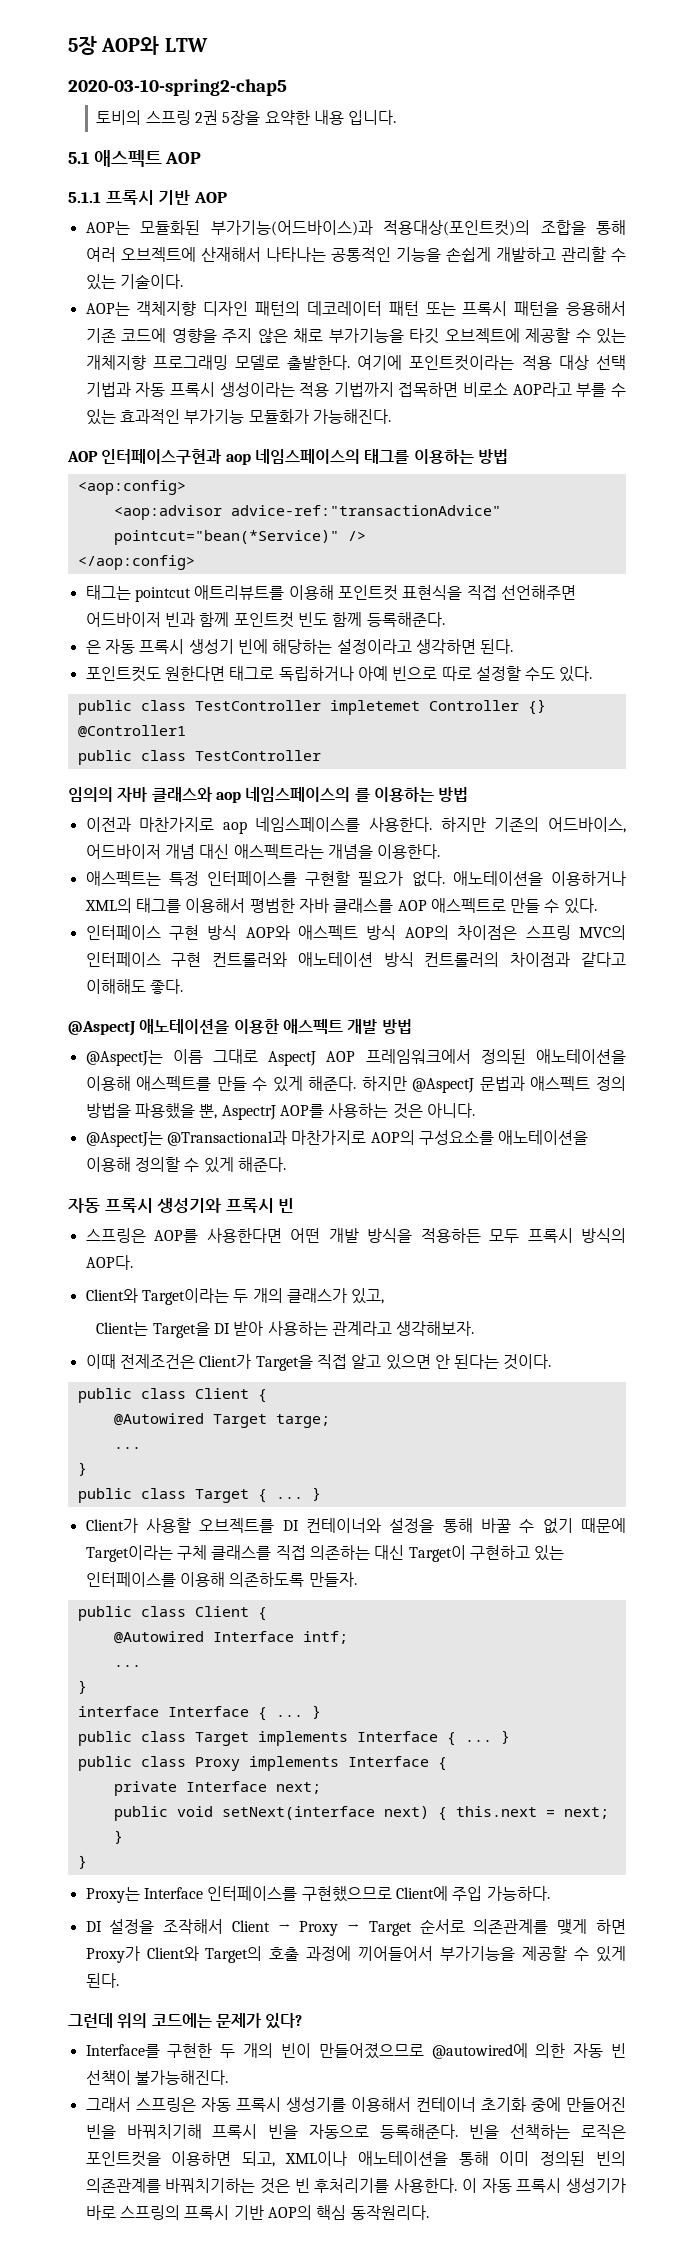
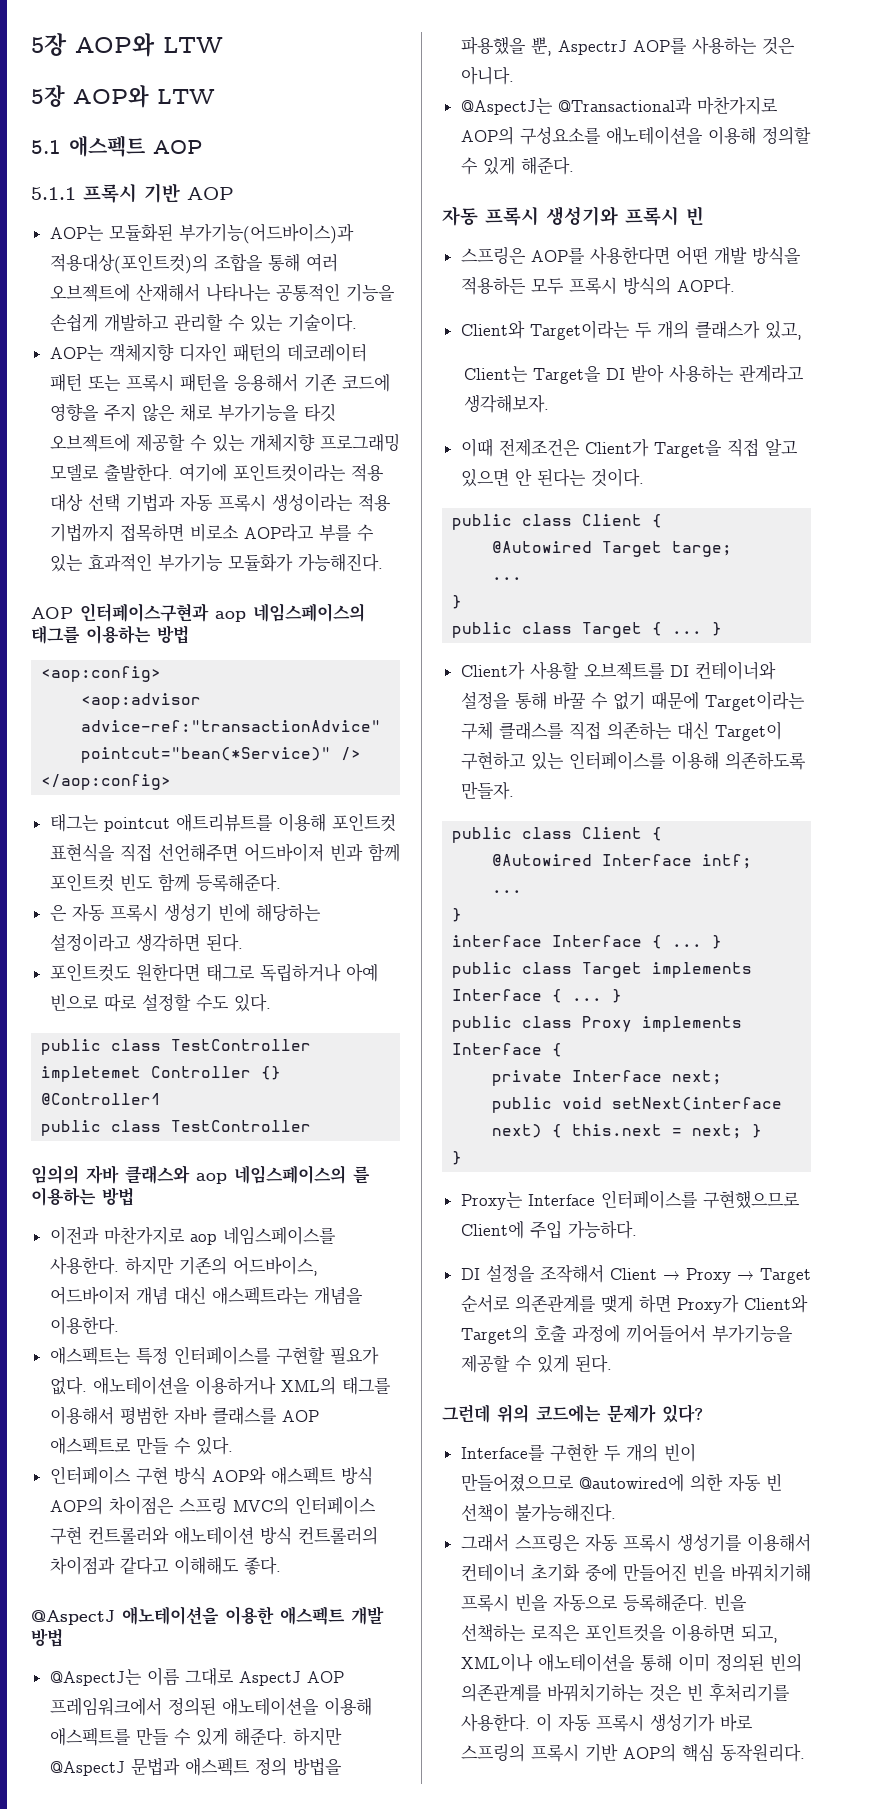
[68,36,208,55] [68,79,287,96] [96,110,397,125] 5장 AOP와 LTW // 2020-03-10-spring2-chap5 // 토비의 스프링 2권 5장을 요약한 내용 입니다. -> [31,33,223,57] [31,85,215,108] 5장 AOP와 LTW // 5장 AOP와 LTW

